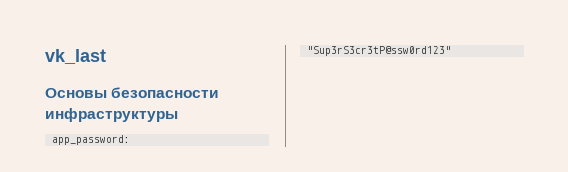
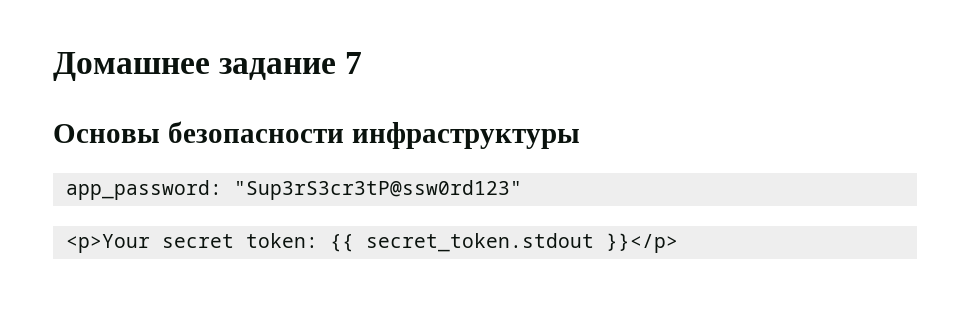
[45,49,106,64] vk_last -> [53,52,363,81] Домашнее задание 7
(451, 51) none -> [65,233,678,253] // <p>Your secret token: {{ secret_token.stdout }}</p>

